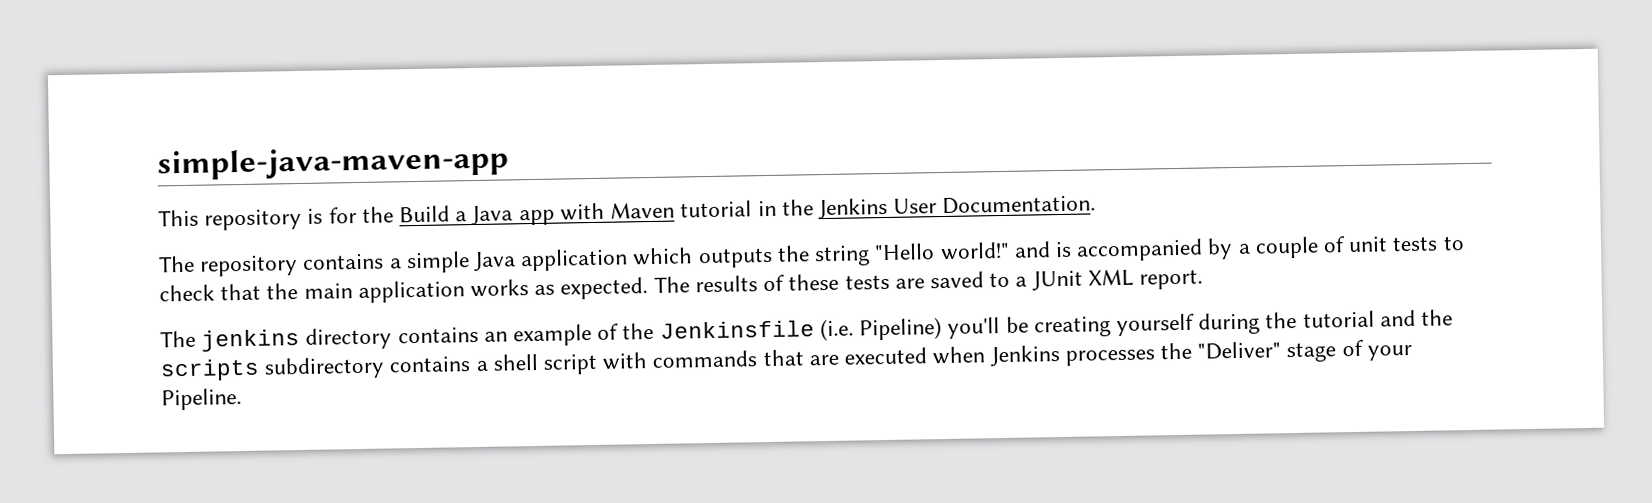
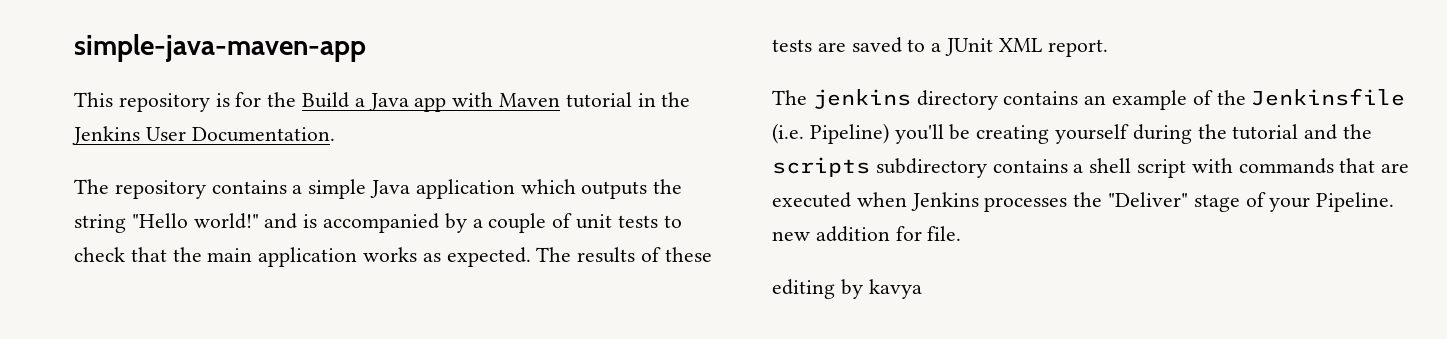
(242, 399) none -> [772,226,962,242] [772,279,922,299] new addition for file. // editing by kavya

